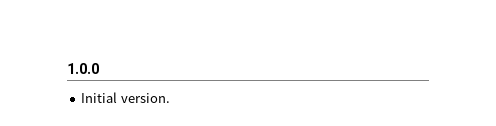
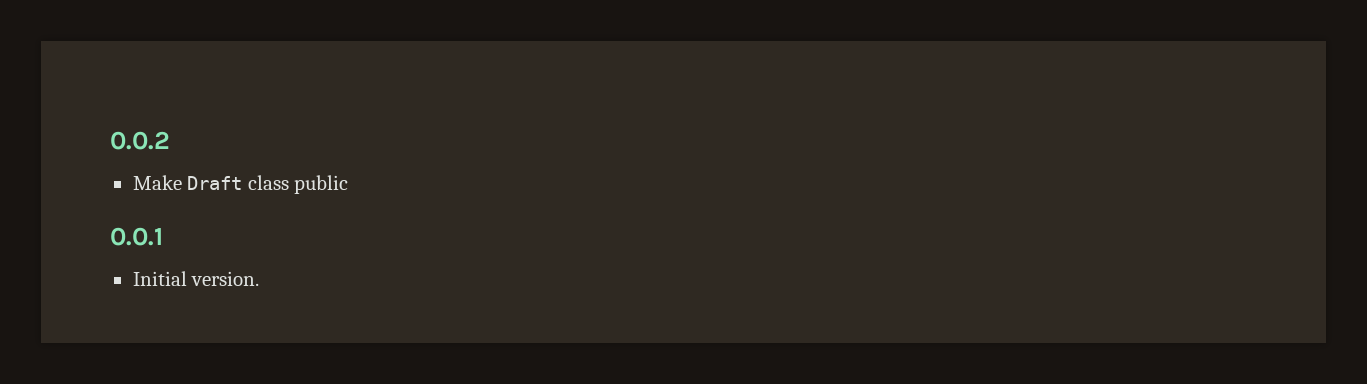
[67,63,99,74] 1.0.0 -> [110,131,170,150] [132,175,349,194] [110,227,163,246] 0.0.2 // Make Draft class public // 0.0.1

